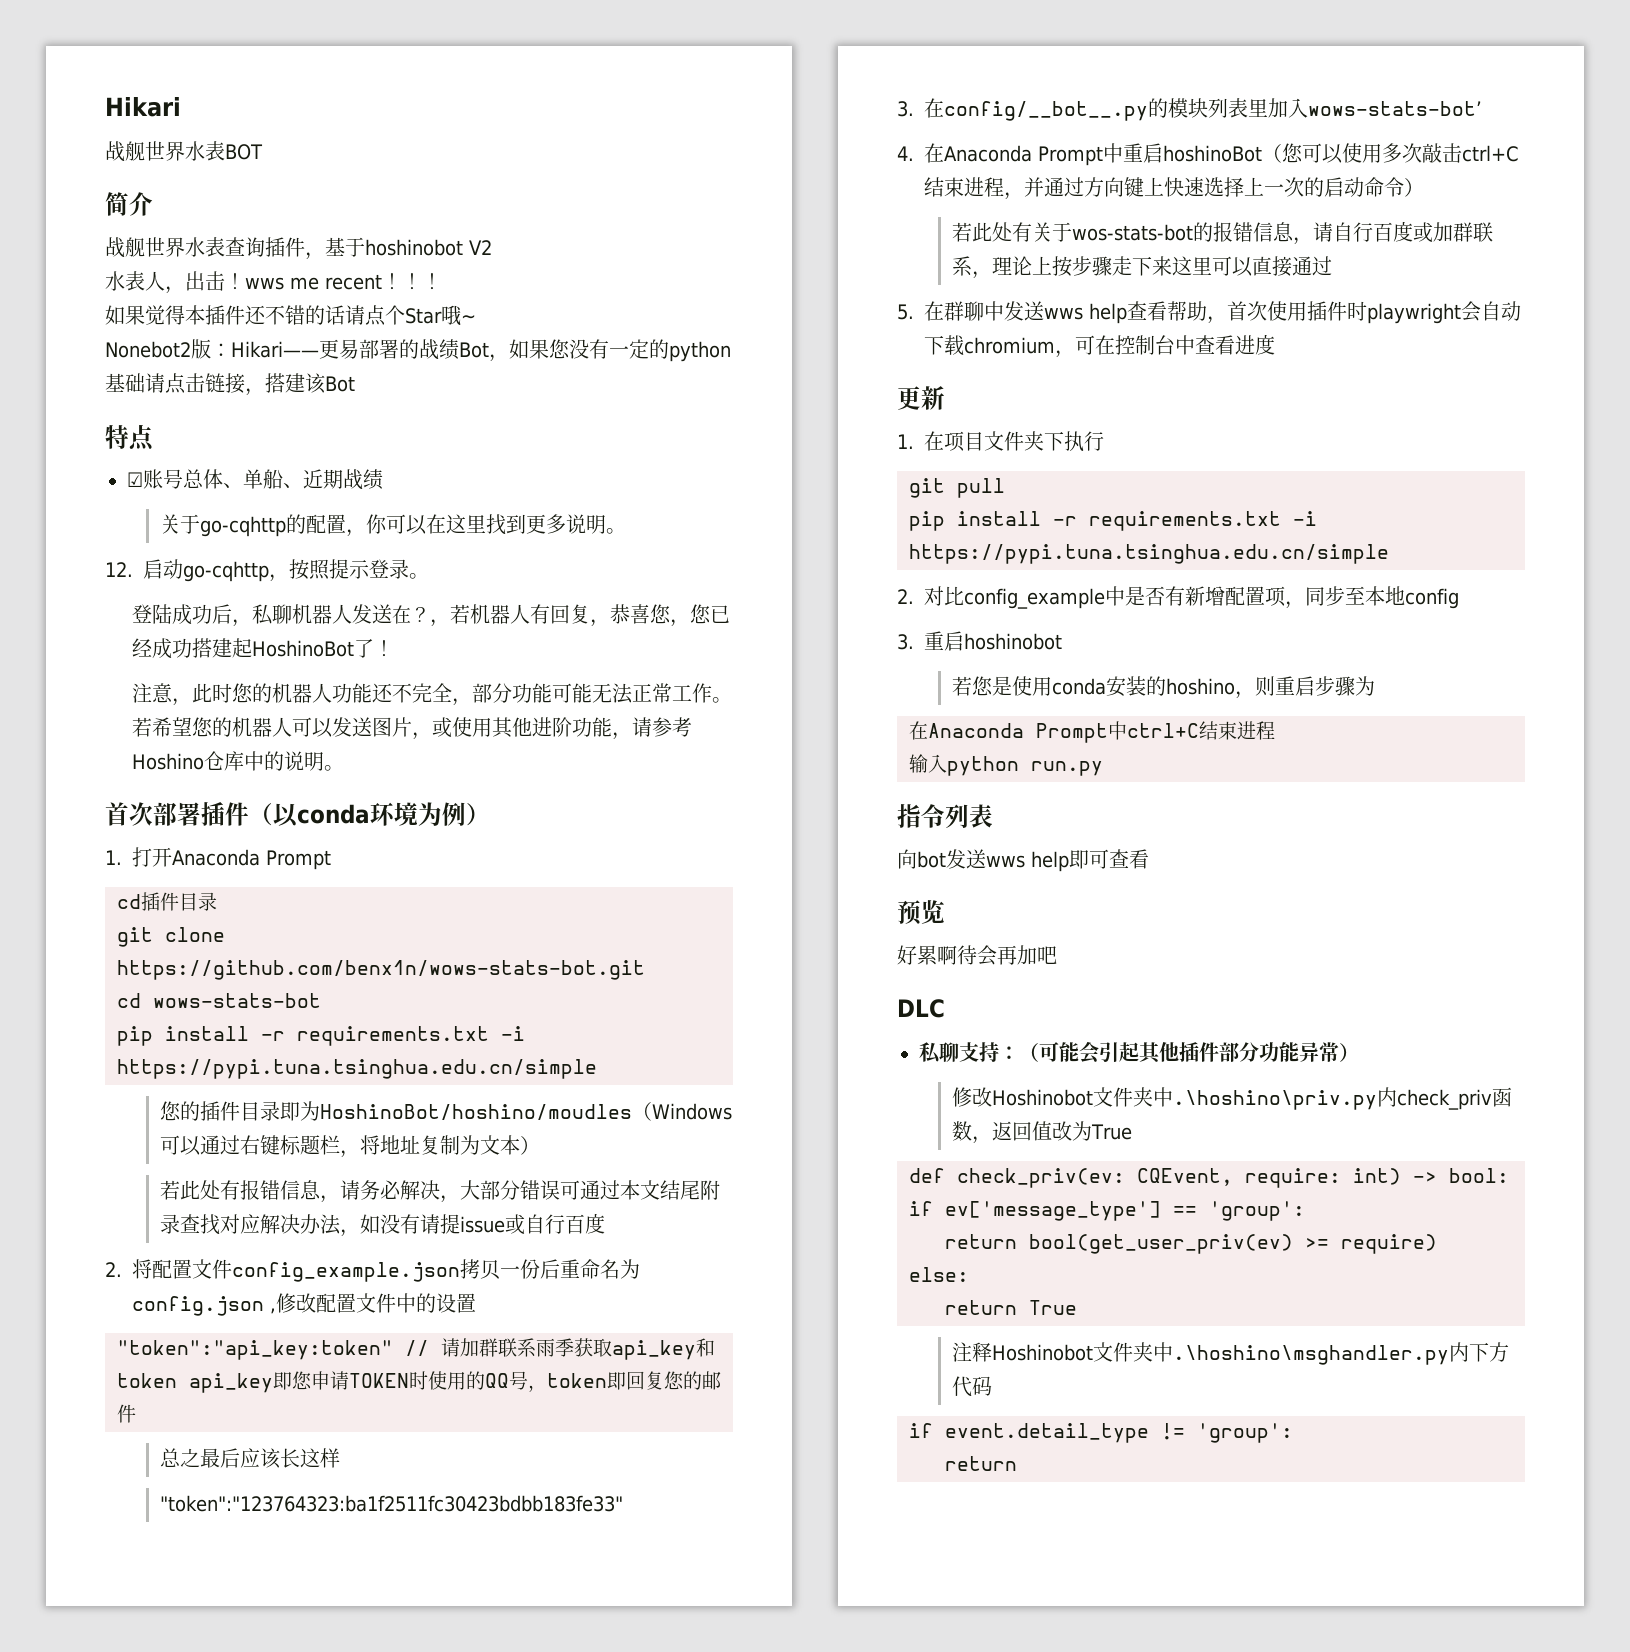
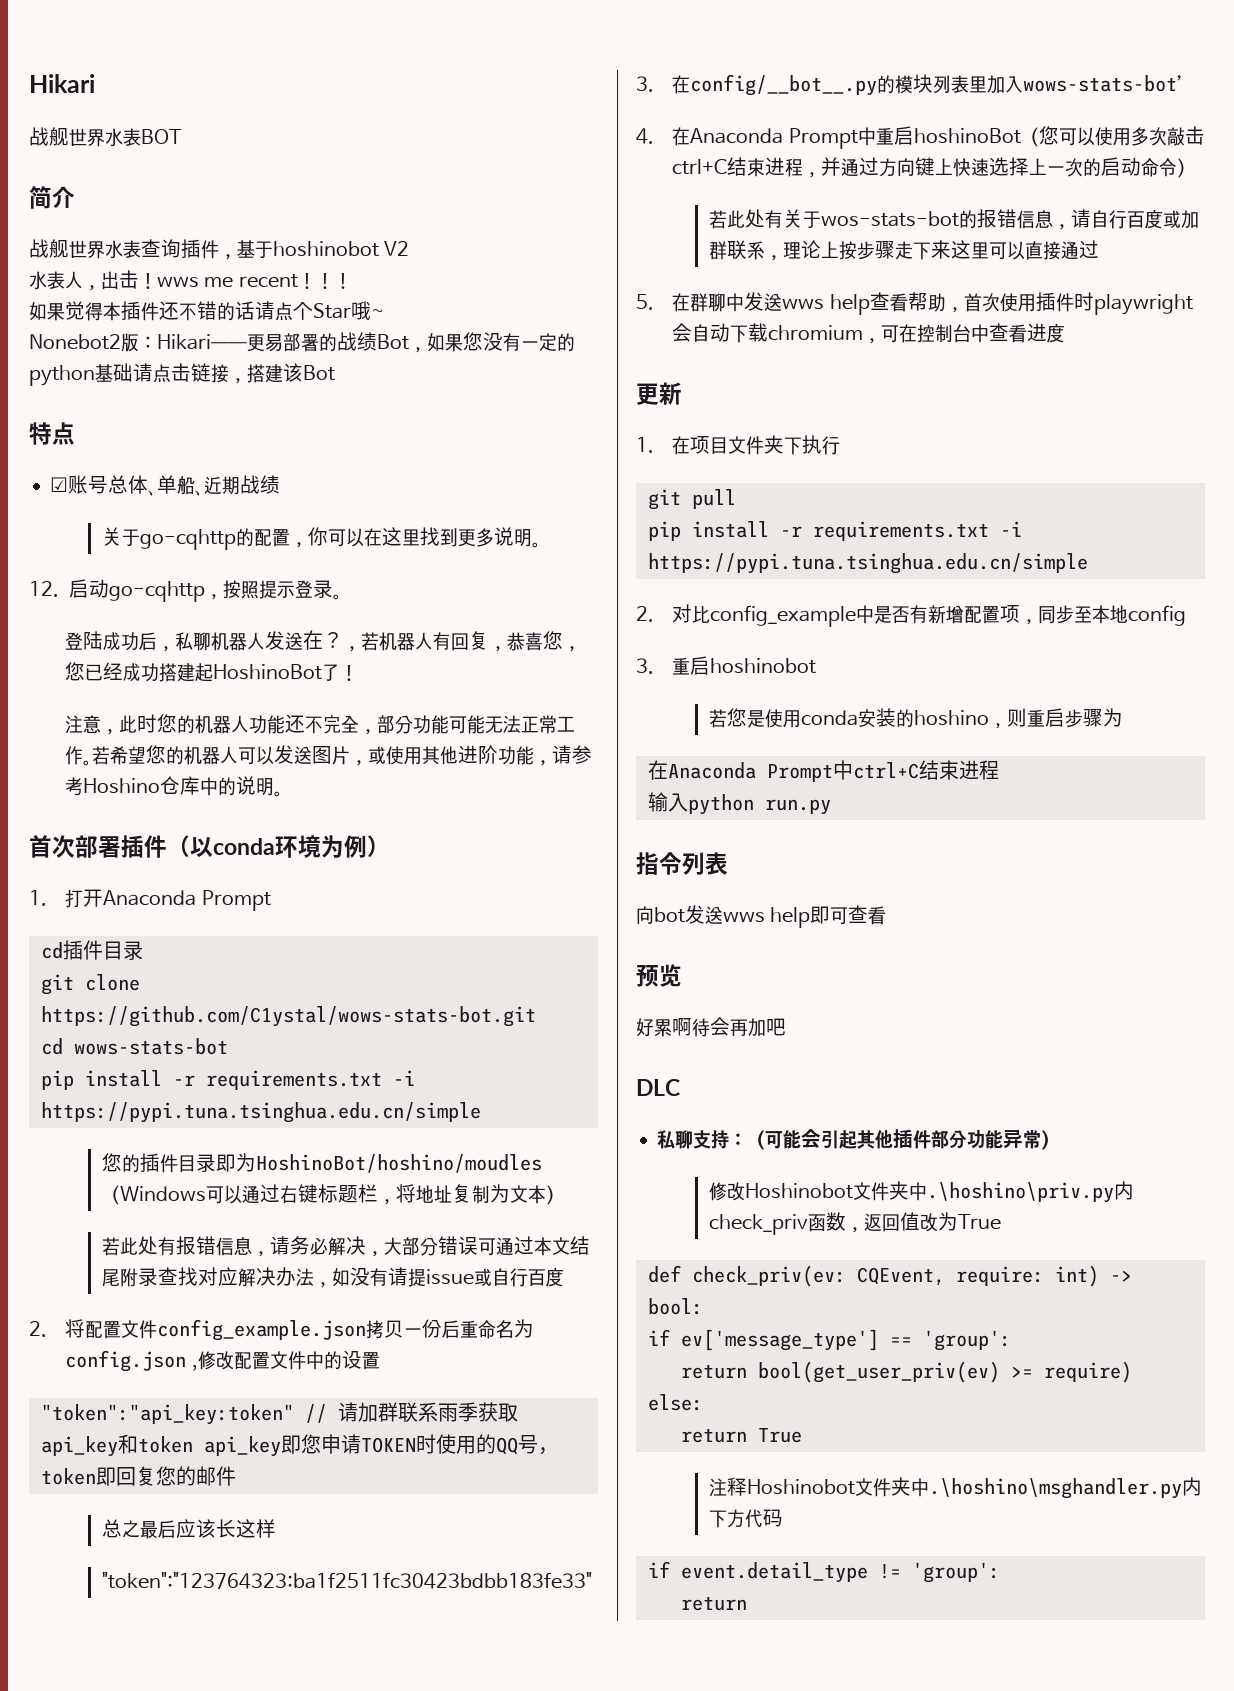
[117,960,645,980] https://github.com/benx1n/wows-stats-bot.git -> [40,1006,536,1027] https://github.com/C1ystal/wows-stats-bot.git

